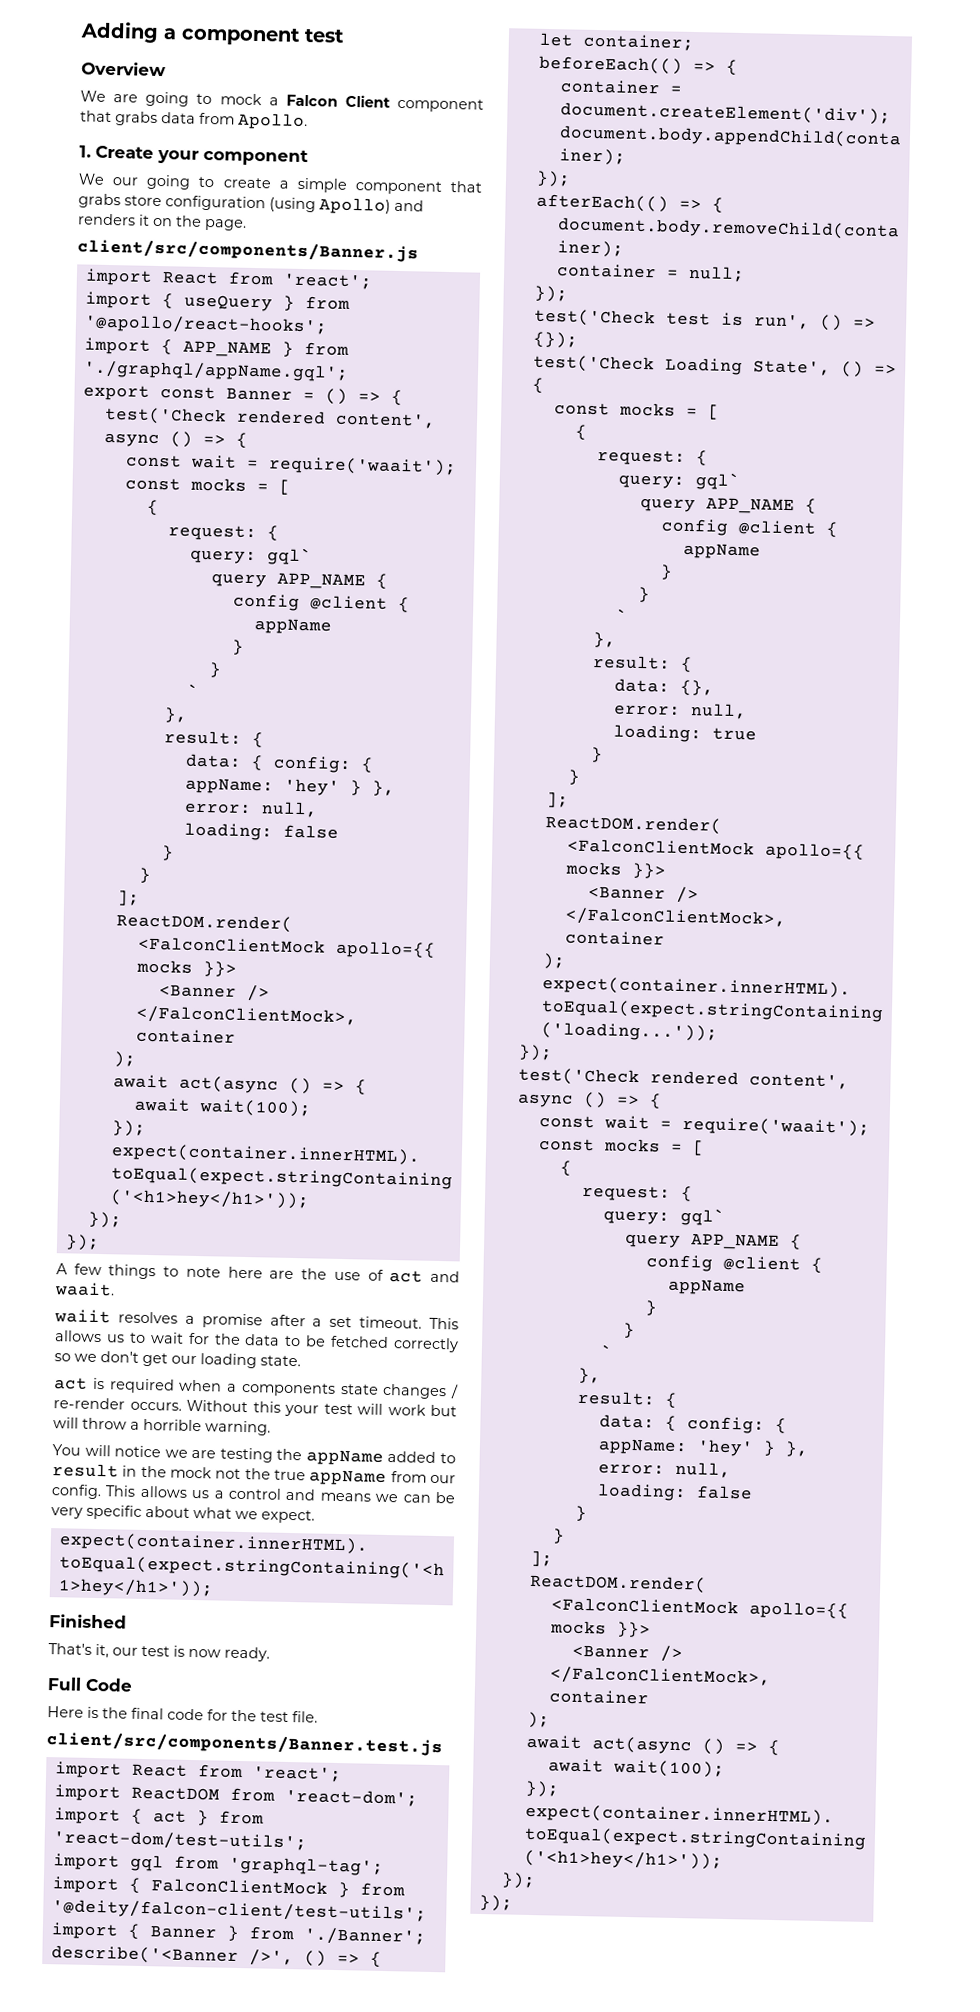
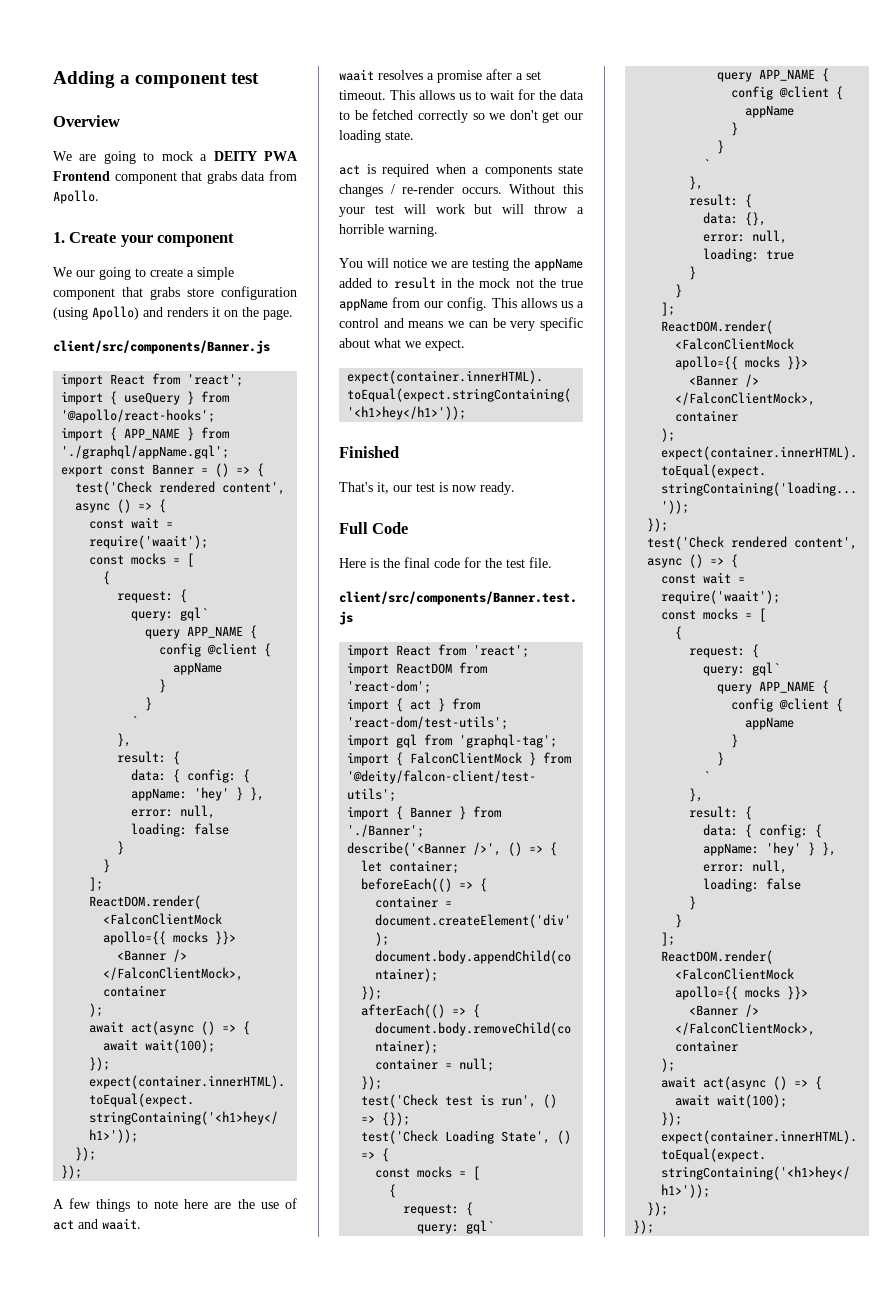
[285,94,391,108] Falcon Client -> [213,151,298,161] [53,171,110,181] DEITY PWA Frontend
[54,1309,111,1324] waiit -> [339,69,374,81] waait

